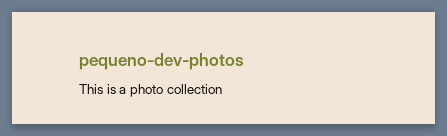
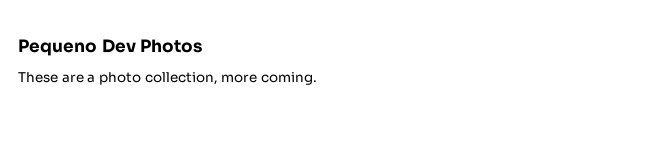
[79,53,244,70] [79,84,222,97] pequeno-dev-photos // This is a photo collection -> [18,39,203,56] [18,72,317,85] Pequeno Dev Photos // These are a photo collection, more coming.

